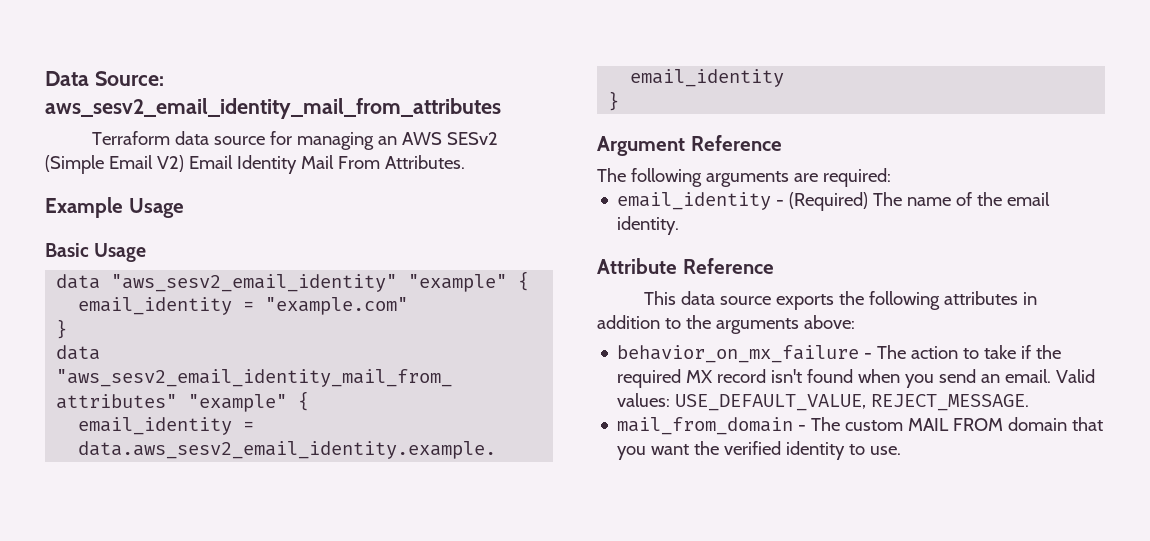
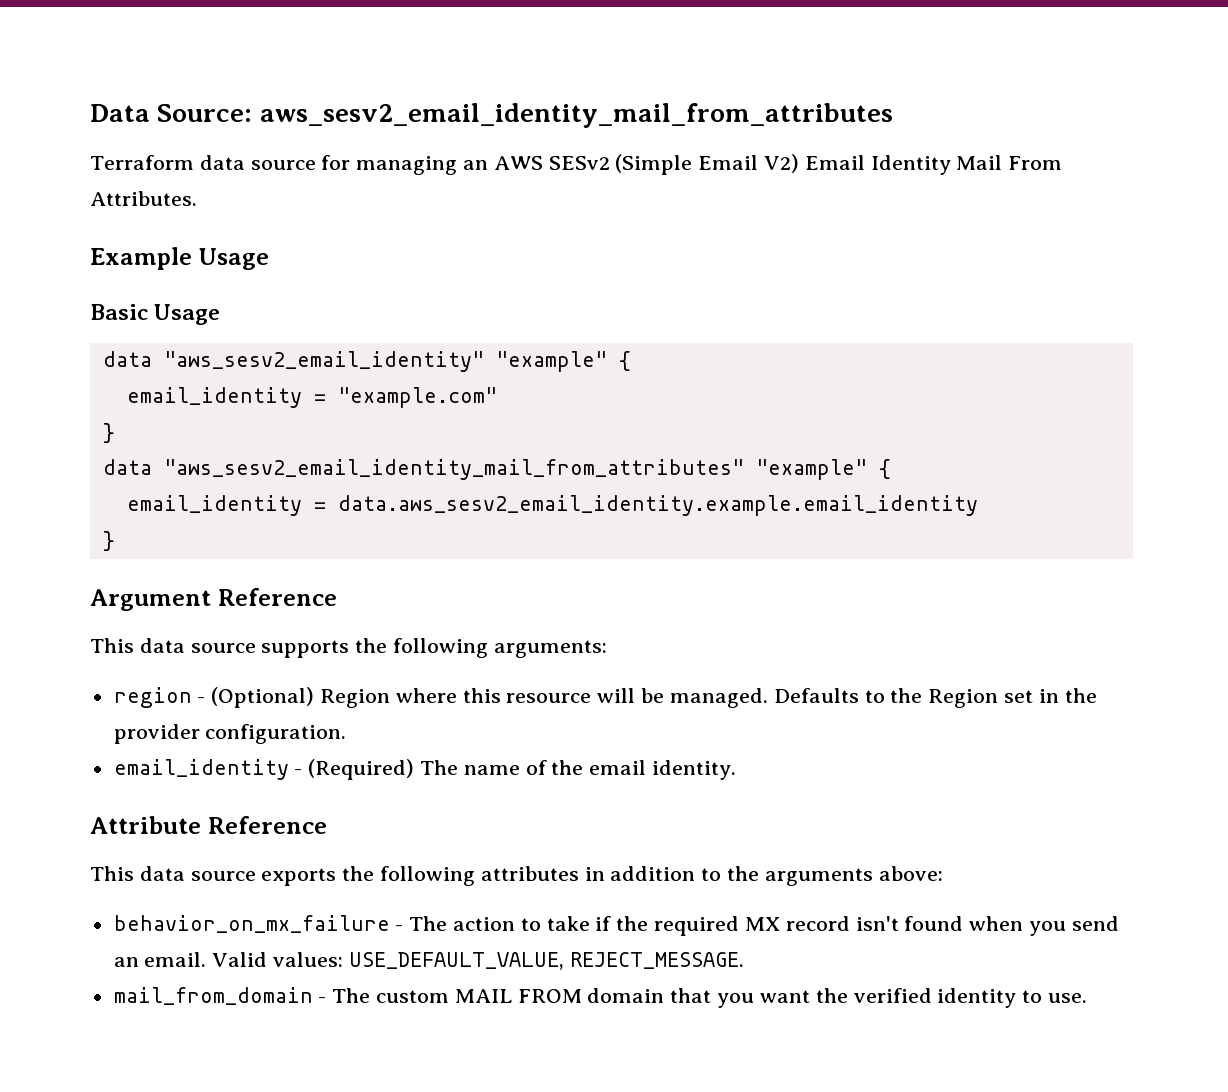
[597,168,891,187] The following arguments are required: -> [90,638,607,658] [113,687,1097,708] [113,724,347,744] This data source supports the following arguments: // region - (Optional) Region where this resource will be managed. Defaults to the Region set in the provider configuration.

